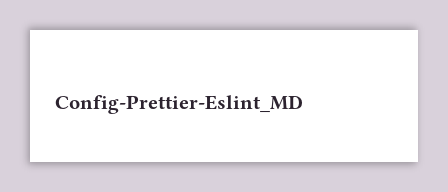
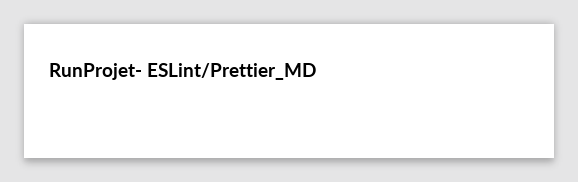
[55,95,303,114] Config-Prettier-Eslint_MD -> [49,63,316,80] RunProjet- ESLint/Prettier_MD

